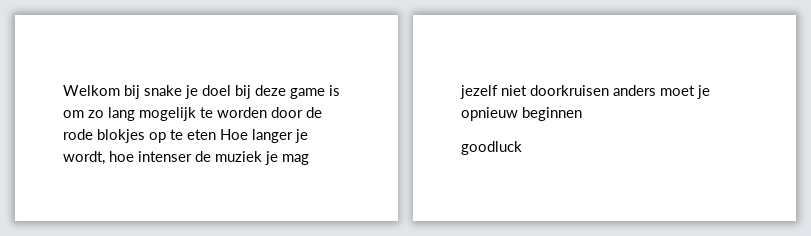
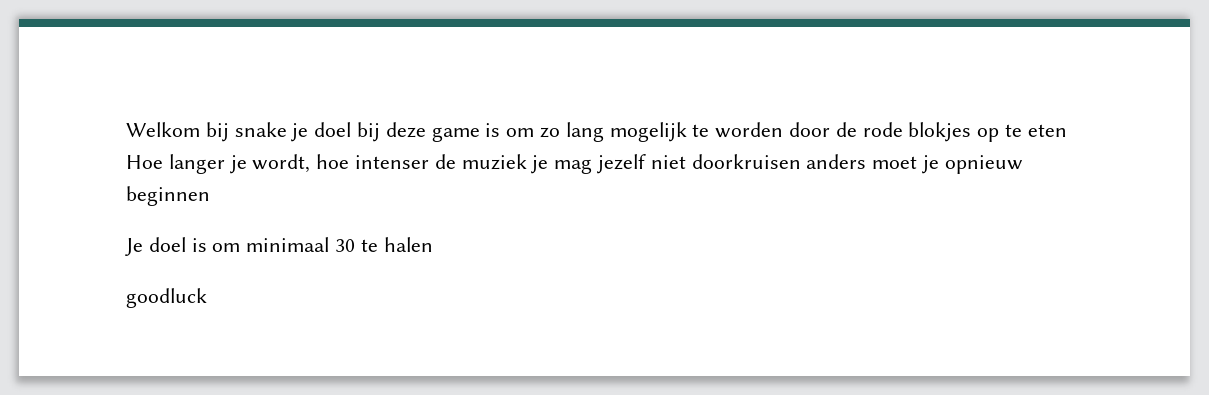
(582, 114) none -> [125,237,433,256] // Je doel is om minimaal 30 te halen

